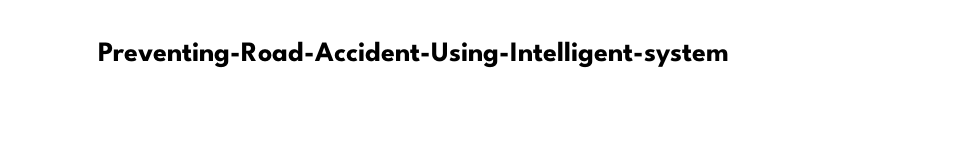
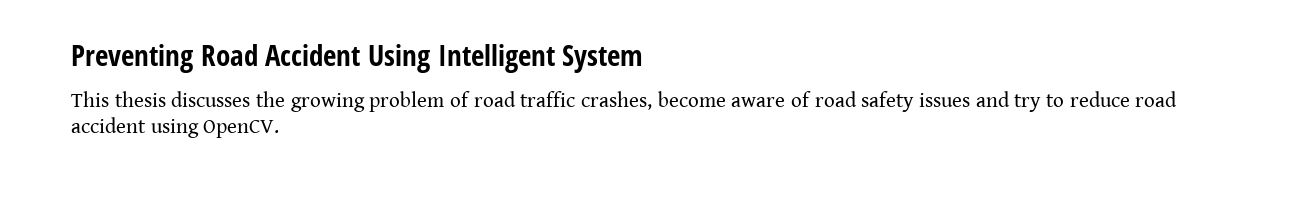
[98,41,729,68] Preventing-Road-Accident-Using-Intelligent-system -> [71,44,644,73] [71,91,1178,112] [71,117,280,138] Preventing Road Accident Using Intelligent System // This thesis discusses the growing problem of road traffic crashes, become aware of road safety issues and try to reduce road accident using OpenCV.

